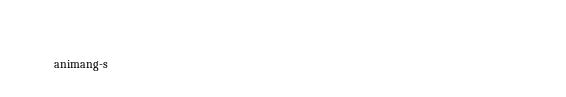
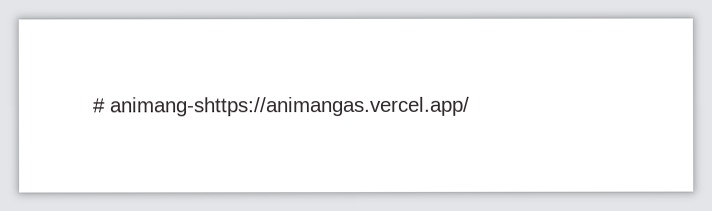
[54,60,108,71] animang-s -> [92,96,470,117] # animang-shttps://animangas.vercel.app/

